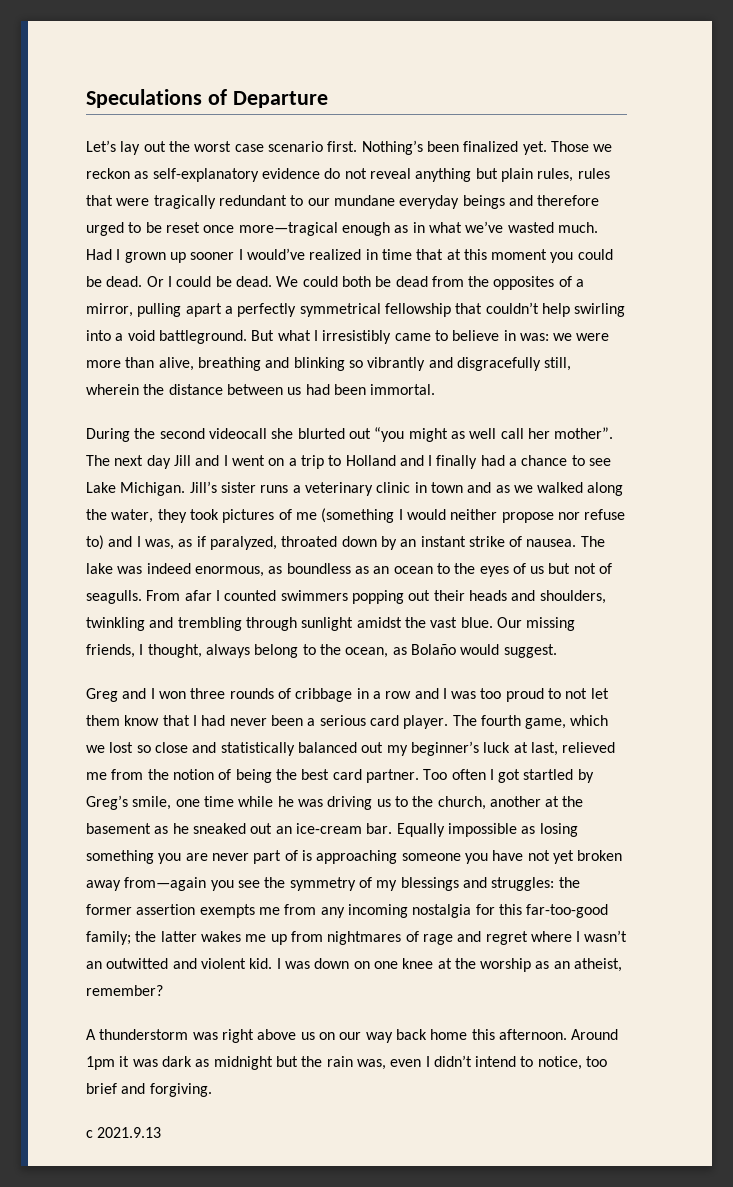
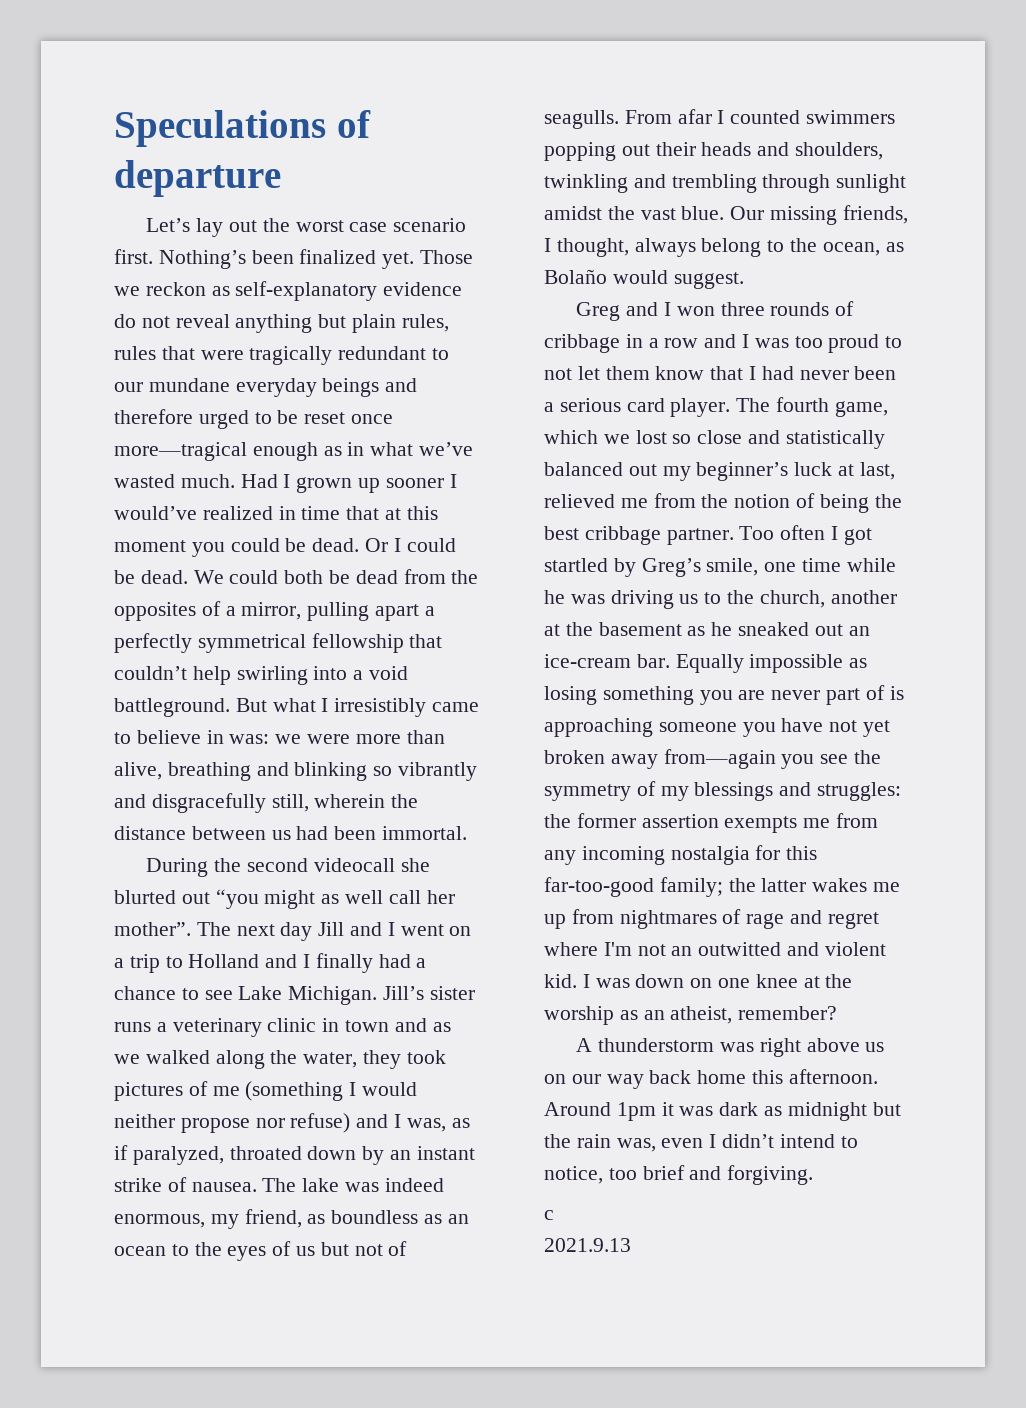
[232,91,328,108] Departure -> [114,160,281,197] departure
[584,509,626,520] [86,535,104,550] refuse to) -> [290,1113,351,1133] refuse)
(264, 571) none -> [210,1209,302,1229] my friend,
[332,769,362,780] card -> [584,526,661,545] cribbage
[576,930,628,942] I wasn’t -> [603,942,666,956] I'm not
(93, 1134) none -> (554, 1215) //

